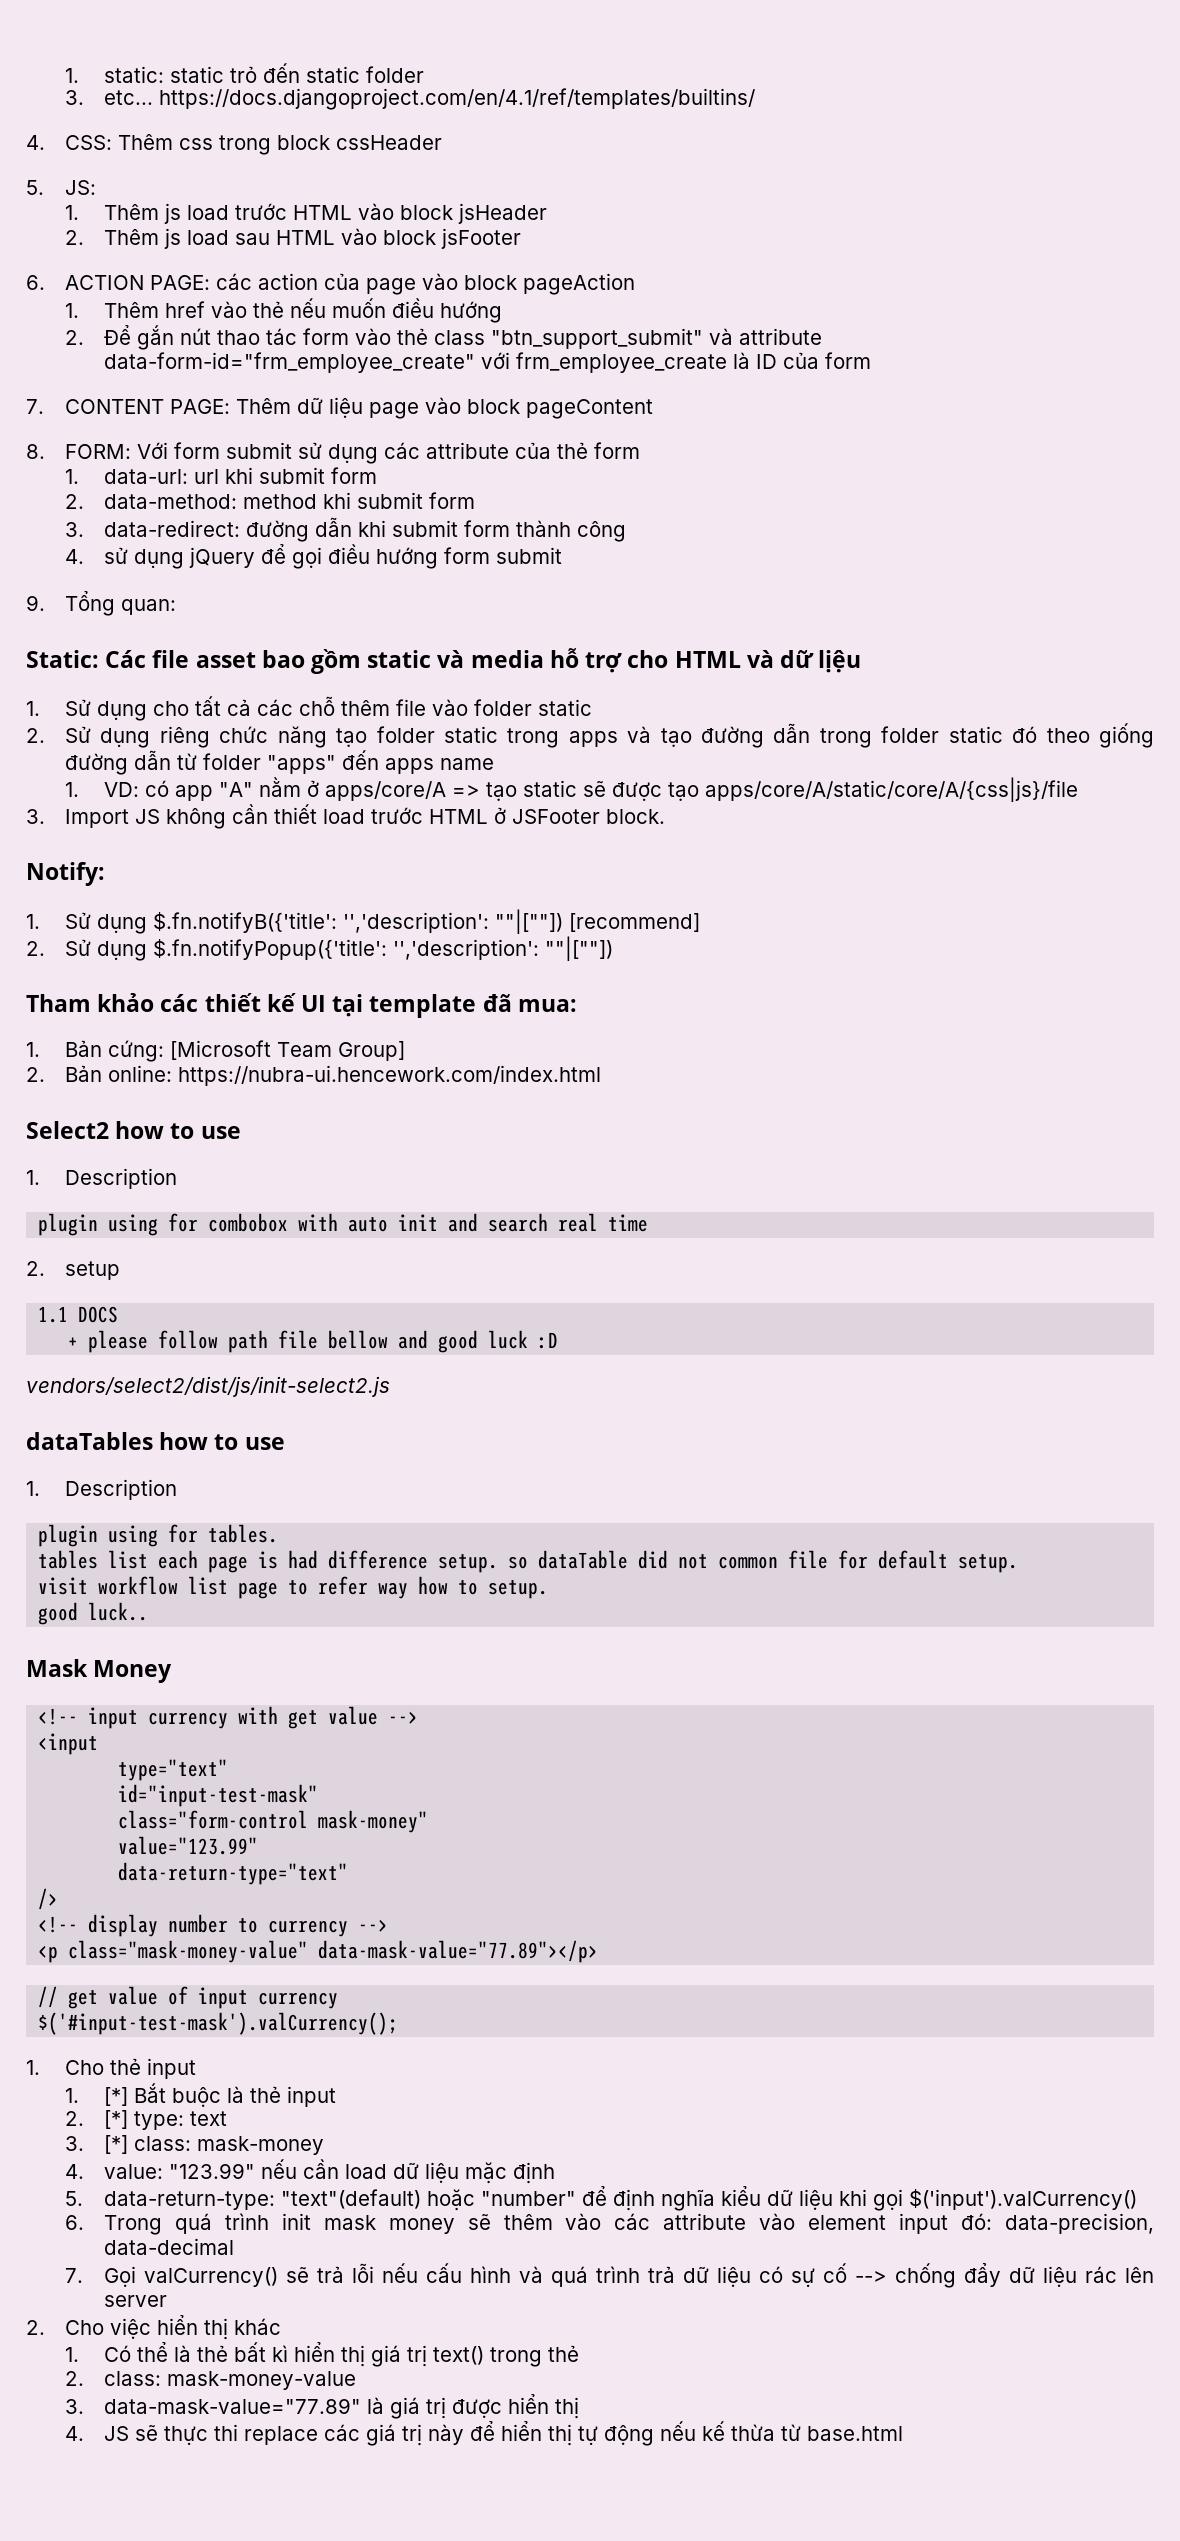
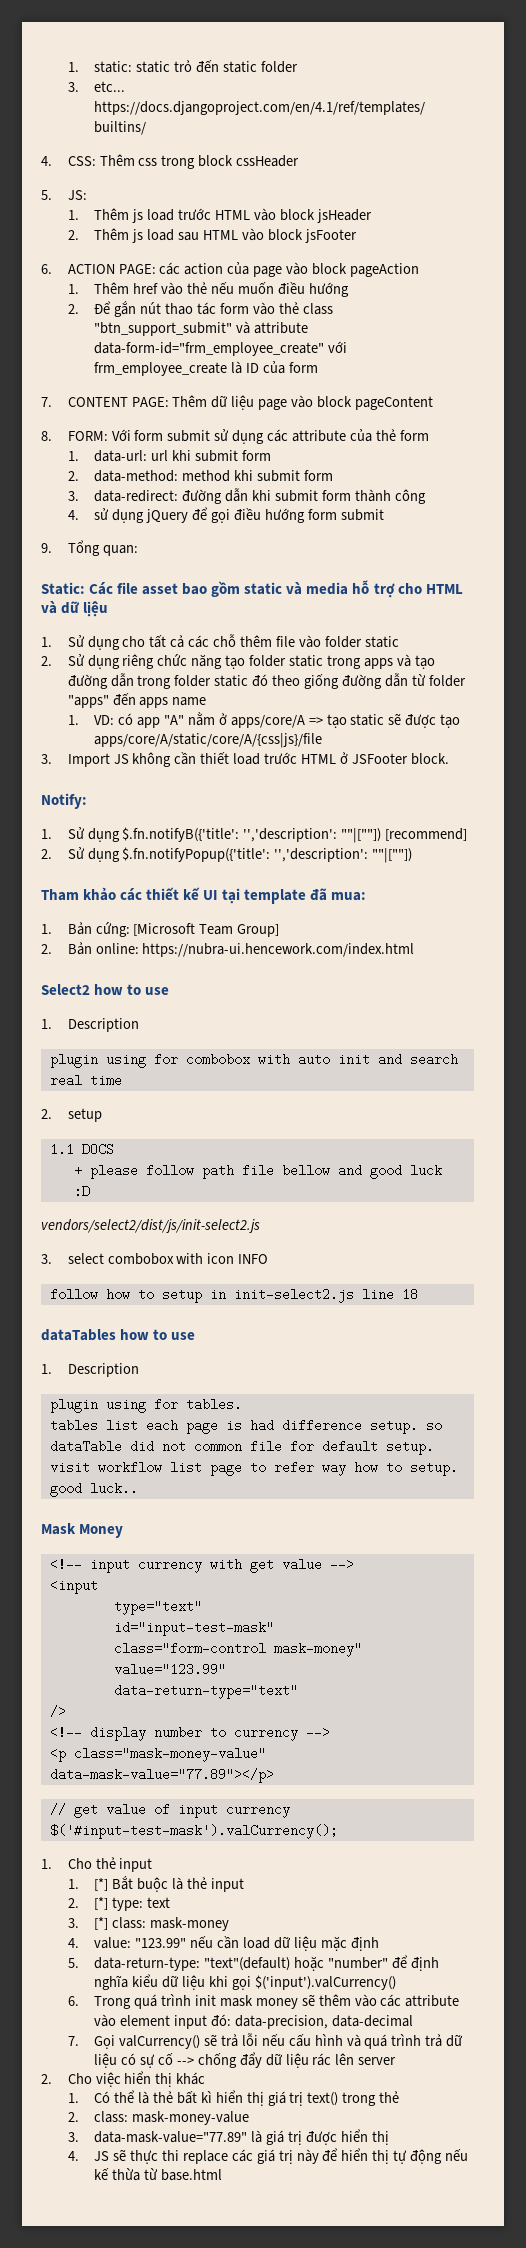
(390, 1386) none -> [41,1253,269,1265] [49,1288,418,1303] // 3. select combobox with icon INFO // follow how to setup in init-select2.js line 18

